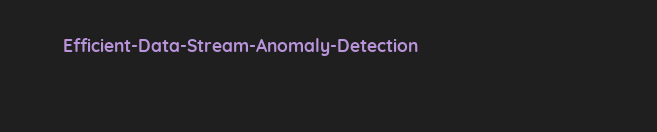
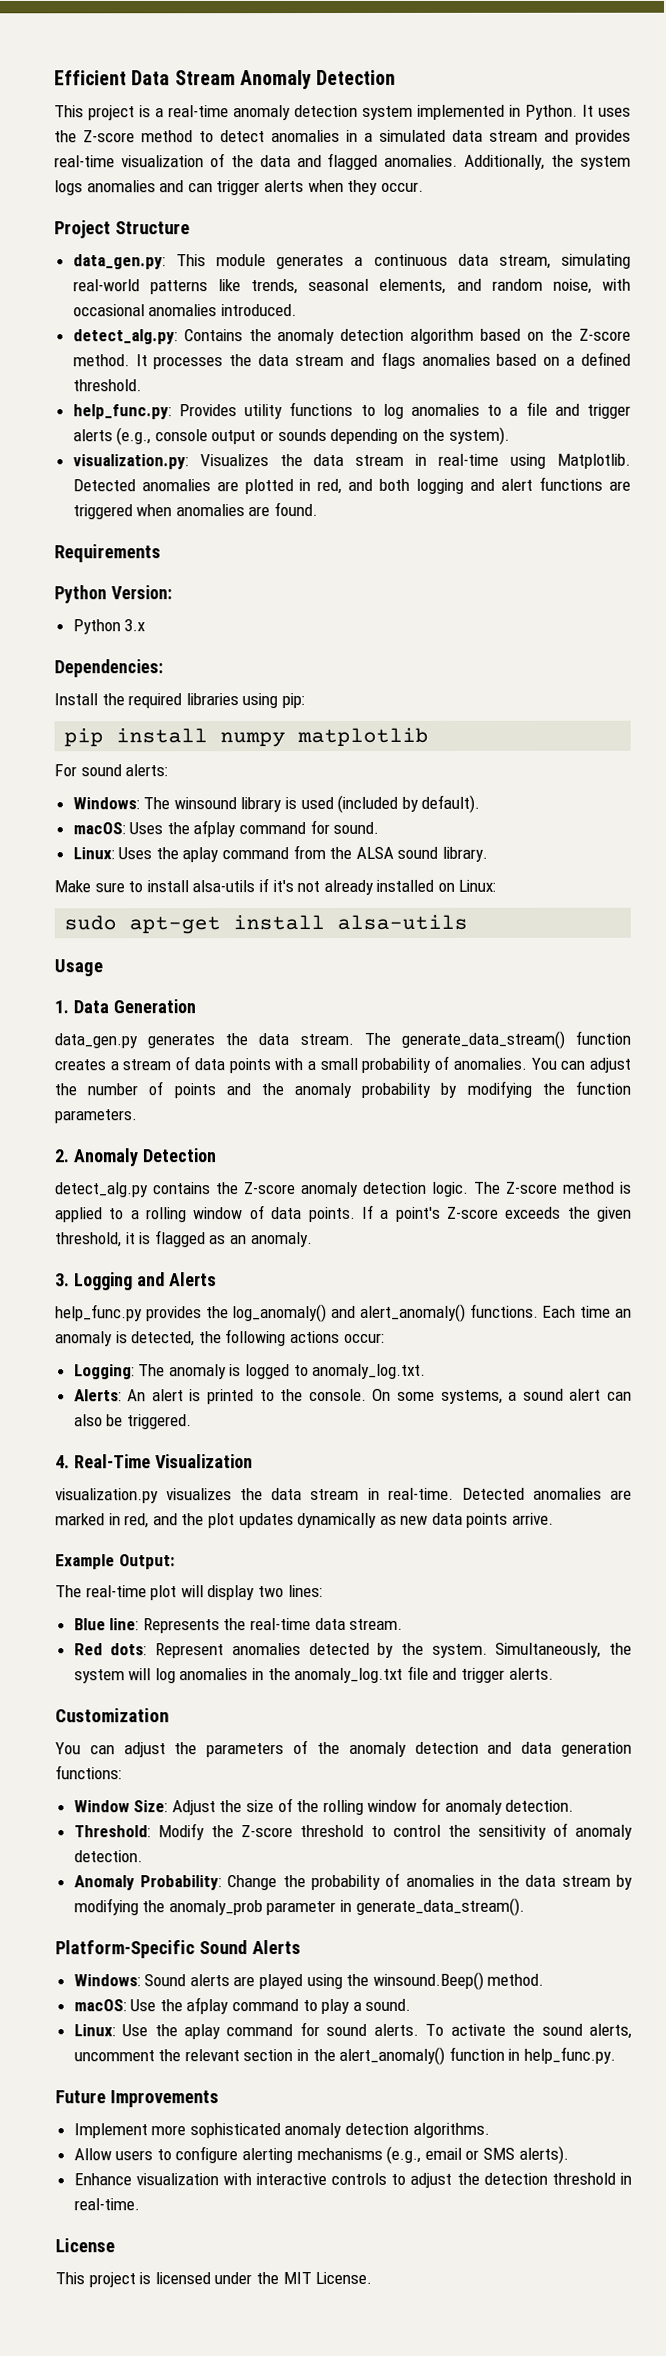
[63,38,418,56] Efficient-Data-Stream-Anomaly-Detection -> [54,69,397,90] [54,104,631,121] [54,129,631,145] [54,152,631,171] [54,179,424,196] [54,220,190,239] [72,253,631,270] [72,278,631,295] [72,304,297,317] [72,328,631,345] [72,351,631,370] [72,379,142,392] [72,401,631,420] [72,426,511,446] [72,453,631,470] [72,476,631,495] [72,502,319,520] [54,544,161,563] [54,585,172,604] [72,619,146,635] [54,659,163,678] [54,693,305,709] [64,727,430,748] [54,764,169,777] [72,794,481,813] [72,820,380,838] [72,845,489,863] [54,878,497,896] [64,914,469,935] [54,959,103,977] [54,999,196,1014] [54,1030,631,1049] [54,1055,631,1074] [54,1080,631,1099] [54,1109,137,1124] [54,1148,216,1167] [55,1181,632,1198] [55,1204,632,1223] [55,1230,313,1248] [55,1272,217,1291] [55,1303,632,1323] [55,1329,385,1347] [73,1363,427,1380] [73,1388,632,1405] [73,1414,192,1430] [55,1454,253,1469] [55,1487,632,1504] [55,1512,555,1529] [55,1554,175,1570] [55,1585,323,1601] [73,1617,404,1634] [73,1642,632,1659] [73,1665,554,1684] [55,1708,169,1723] [55,1740,632,1758] [55,1765,122,1780] [73,1797,575,1816] [73,1822,633,1841] [73,1850,143,1863] [73,1872,633,1891] [73,1897,525,1916] [55,1940,301,1959] [73,1971,545,1990] [73,1997,412,2015] [73,2022,632,2040] [73,2046,617,2065] [55,2090,219,2108] [73,2122,490,2139] [73,2145,569,2164] [73,2172,632,2188] [73,2198,140,2211] [55,2238,115,2253] [55,2271,373,2288] Efficient Data Stream Anomaly Detection // This project is a real-time anomaly detection system implemented in Python. It uses the Z-score method to detect anomalies in a simulated data stream and provides real-time visualization of the data and flagged anomalies. Additionally, the system logs anomalies and can trigger alerts when they occur. // Project Structure // data_gen.py: This module generates a continuous data stream, simulating real-world patterns like trends, seasonal elements, and random noise, with occasional anomalies introduced. // detect_alg.py: Contains the anomaly detection algorithm based on the Z-score method. It processes the data stream and flags anomalies based on a defined threshold. // help_func.py: Provides utility functions to log anomalies to a file and trigger alerts (e.g., console output or sounds depending on the system). // visualization.py: Visualizes the data stream in real-time using Matplotlib. Detected anomalies are plotted in red, and both logging and alert functions are triggered when anomalies are found. // Requirements // Python Version: // Python 3.x // Dependencies: // Install the required libraries using pip: // pip install numpy matplotlib // For sound alerts: // Windows: The winsound library is used (included by default). // macOS: Uses the afplay command for sound. // Linux: Uses the aplay command from the ALSA sound library. // Make sure to install alsa-utils if it's not already installed on Linux: // sudo apt-get install alsa-utils // Usage // 1. Data Generation // data_gen.py generates the data stream. The generate_data_stream() function creates a stream of data points with a small probability of anomalies. You can adjust the number of points and the anomaly probability by modifying the function parameters. // 2. Anomaly Detection // detect_alg.py contains the Z-score anomaly detection logic. The Z-score method is applied to a rolling window of data points. If a point's Z-score exceeds the given threshold, it is flagged as an anomaly. // 3. Logging and Alerts // help_func.py provides the log_anomaly() and alert_anomaly() functions. Each time an anomaly is detected, the following actions occur: // Logging: The anomaly is logged to anomaly_log.txt. // Alerts: An alert is printed to the console. On some systems, a sound alert can also be triggered. // 4. Real-Time Visualization // visualization.py visualizes the data stream in real-time. Detected anomalies are marked in red, and the plot updates dynamically as new data points arrive. // Example Output: // The real-time plot will display two lines: // Blue line: Represents the real-time data stream. // Red dots: Represent anomalies detected by the system. Simultaneously, the system will log anomalies in the anomaly_log.txt file and trigger alerts. // Customization // You can adjust the parameters of the anomaly detection and data generation functions: // Window Size: Adjust the size of the rolling window for anomaly detection. // Threshold: Modify the Z-score threshold to control the sensitivity of anomaly detection. // Anomaly Probability: Change the probability of anomalies in the data stream by modifying the anomaly_prob parameter in generate_data_stream(). // Platform-Specific Sound Alerts // Windows: Sound alerts are played using the winsound.Beep() method. // macOS: Use the afplay command to play a sound. // Linux: Use the aplay command for sound alerts. To activate the sound alerts, uncomment the relevant section in the alert_anomaly() function in help_func.py. // Future Improvements // Implement more sophisticated anomaly detection algorithms. // Allow users to configure alerting mechanisms (e.g., email or SMS alerts). // Enhance visualization with interactive controls to adjust the detection threshold in real-time. // License // This project is licensed under the MIT License.

